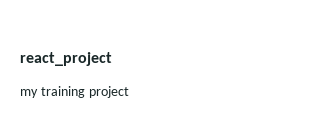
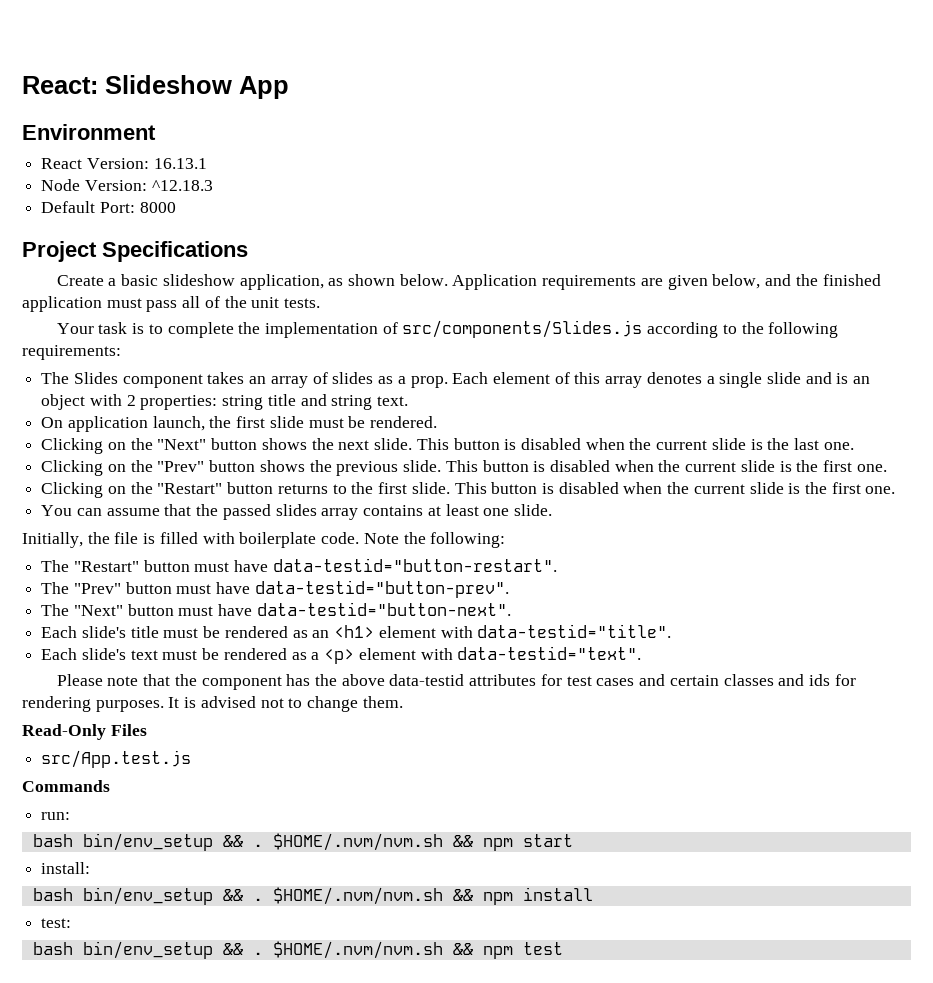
[20,52,112,66] [20,86,129,98] react_project // my training project -> [22,75,289,99] [22,124,156,140] [41,158,207,169] [41,179,213,191] [41,201,176,213] [22,241,248,262] [56,274,881,290] [22,296,321,312] [56,320,839,338] [22,345,121,360] [41,372,871,388] [41,394,409,410] [41,416,438,432] [41,438,854,454] [41,460,887,476] [41,482,896,498] [41,504,552,520] [22,532,506,548] [41,558,557,572] [41,580,509,598] [41,602,511,616] [41,624,672,638] [41,646,642,664] [56,674,856,690] [22,696,403,712] [22,724,147,740] [41,750,192,768] [22,780,110,792] [41,812,71,820] [32,833,573,851] [41,862,91,874] [32,887,593,905] [41,918,72,928] [32,941,563,959] React: Slideshow App // Environment // React Version: 16.13.1 // Node Version: ^12.18.3 // Default Port: 8000 // Project Specifications // Create a basic slideshow application, as shown below. Application requirements are given below, and the finished application must pass all of the unit tests. // Your task is to complete the implementation of src/components/Slides.js according to the following requirements: // The Slides component takes an array of slides as a prop. Each element of this array denotes a single slide and is an object with 2 properties: string title and string text. // On application launch, the first slide must be rendered. // Clicking on the "Next" button shows the next slide. This button is disabled when the current slide is the last one. // Clicking on the "Prev" button shows the previous slide. This button is disabled when the current slide is the first one. // Clicking on the "Restart" button returns to the first slide. This button is disabled when the current slide is the first one. // You can assume that the passed slides array contains at least one slide. // Initially, the file is filled with boilerplate code. Note the following: // The "Restart" button must have data-testid="button-restart". // The "Prev" button must have data-testid="button-prev". // The "Next" button must have data-testid="button-next". // Each slide's title must be rendered as an <h1> element with data-testid="title". // Each slide's text must be rendered as a <p> element with data-testid="text". // Please note that the component has the above data-testid attributes for test cases and certain classes and ids for rendering purposes. It is advised not to change them. // Read-Only Files // src/App.test.js // Commands // run: // bash bin/env_setup && . $HOME/.nvm/nvm.sh && npm start // install: // bash bin/env_setup && . $HOME/.nvm/nvm.sh && npm install // test: // bash bin/env_setup && . $HOME/.nvm/nvm.sh && npm test

